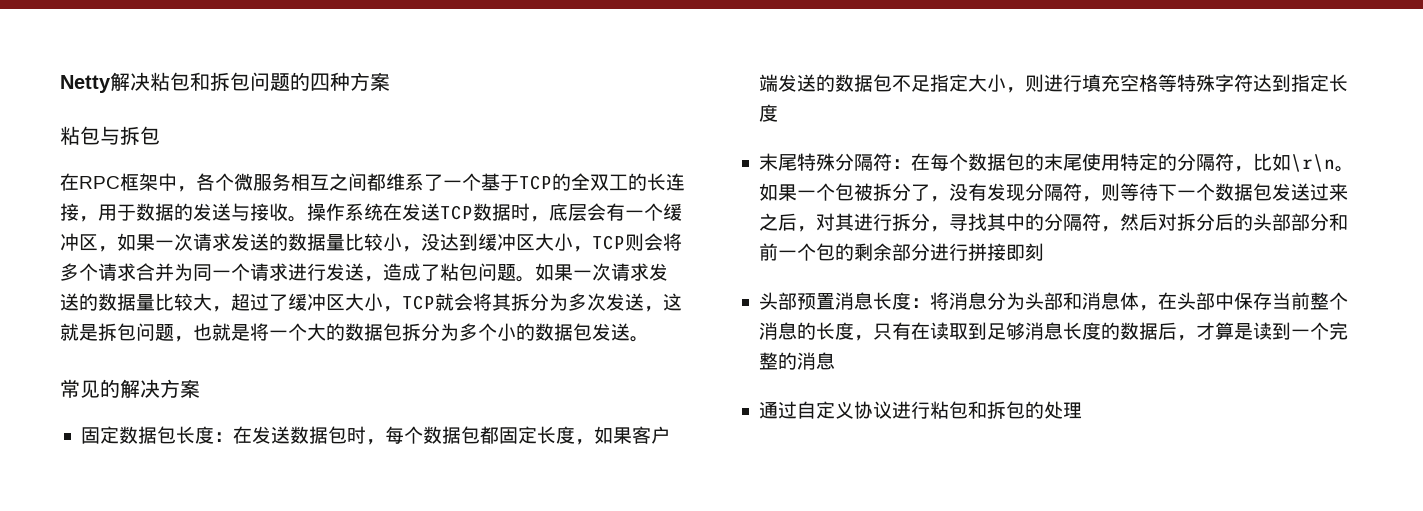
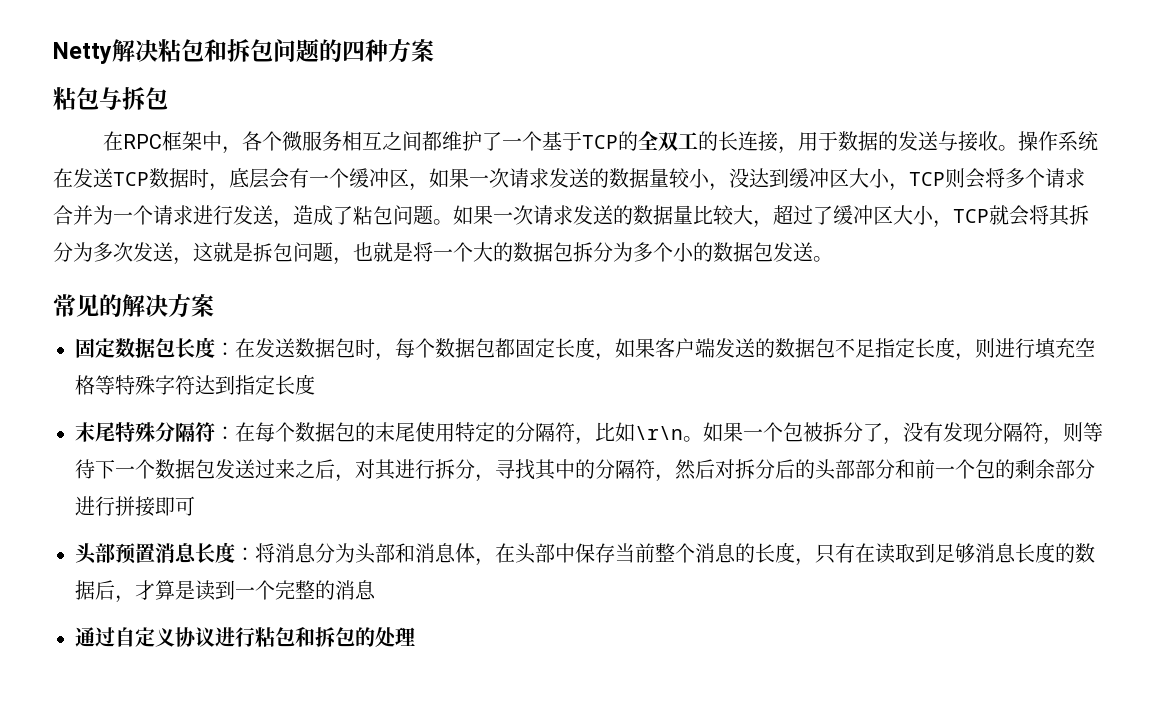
[405,173,424,191] 系 -> [461,131,482,151] 护
[345,233,364,251] 比 -> (669, 177) none
[193,264,212,281] 同 -> (113, 215) none
[967,74,1006,92] 大小 -> [915,337,955,358] 长度
[1024,243,1044,261] 刻 -> [175,496,195,516] 可

